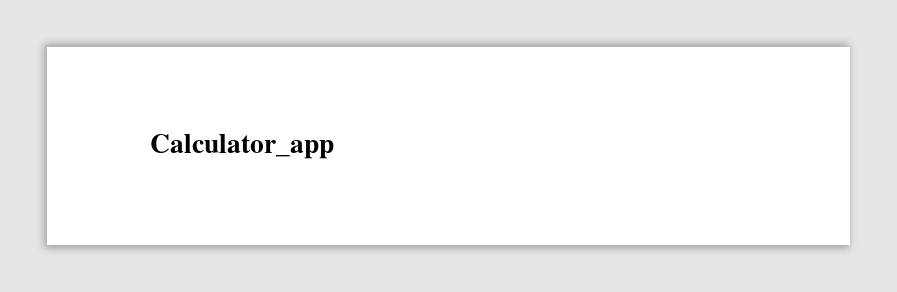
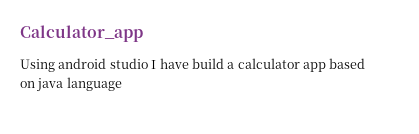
(334, 146) none -> [20,58,366,72] [20,77,122,92] // Using android studio I have build a calculator app based on java language

